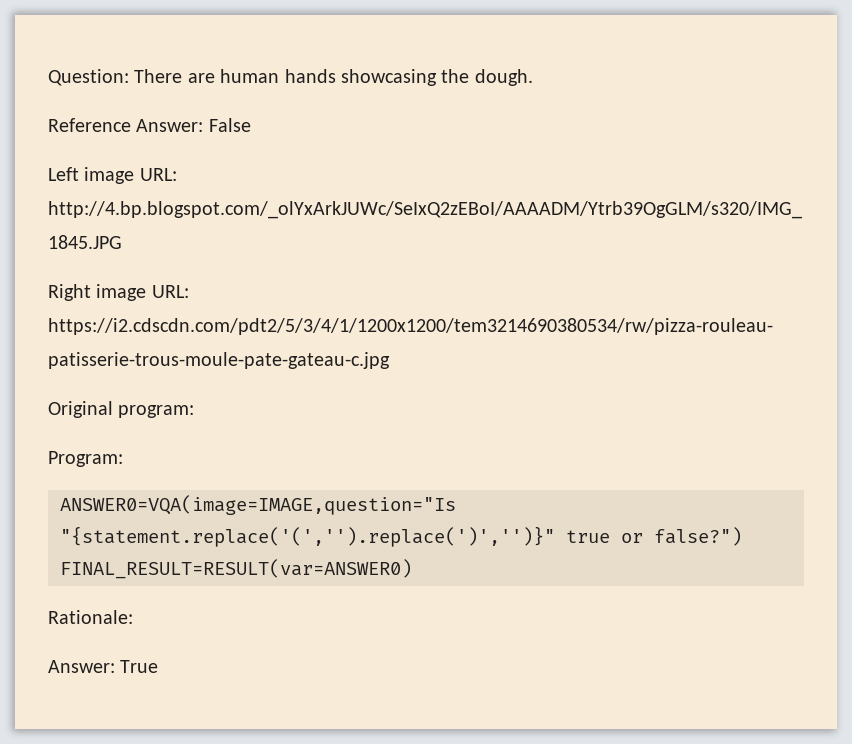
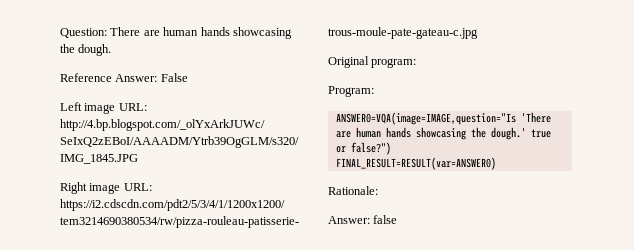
[60,526,555,547] "{statement.replace('(','').replace(')','')}" -> [520,112,551,123] [335,127,526,140] 'There are human hands showcasing the dough.'
[120,660,159,673] True -> [373,215,398,224] false

